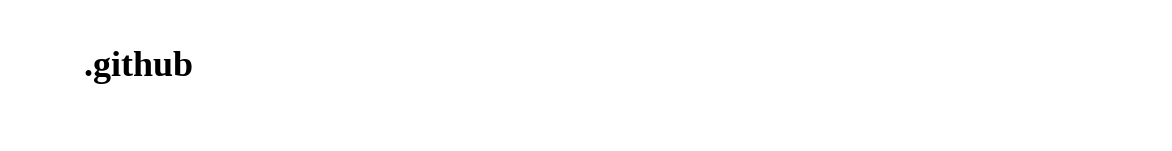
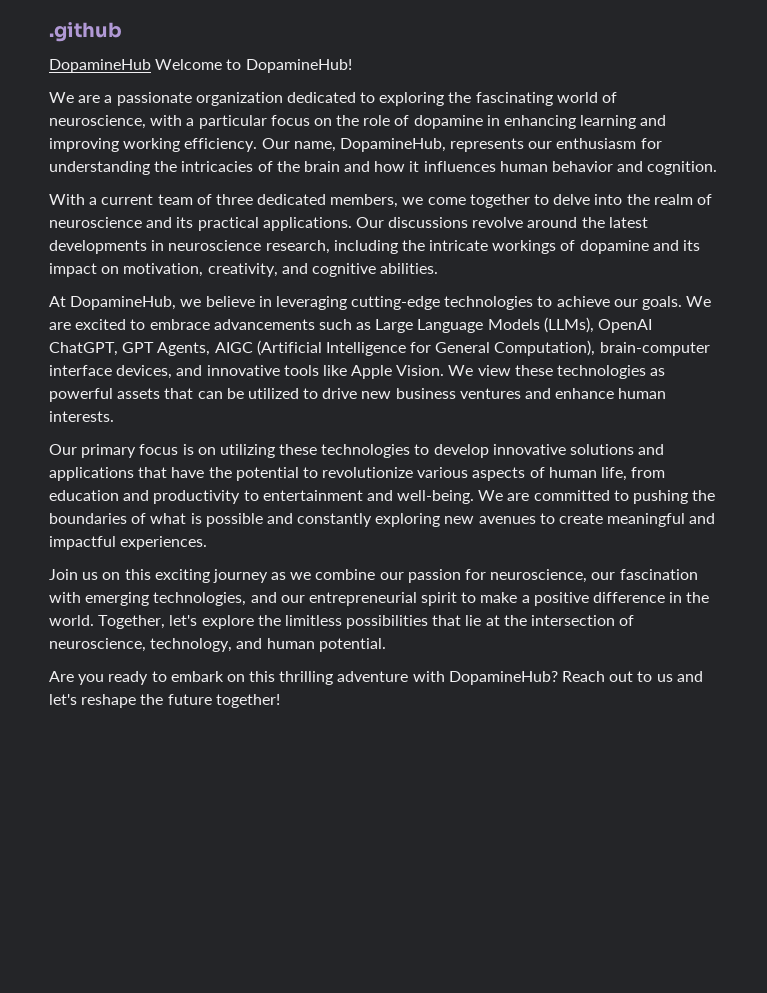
(193, 67) none -> [49,59,352,73] [49,92,618,106] [49,115,667,129] [49,138,662,152] [49,161,718,175] [49,194,712,208] [49,217,648,231] [49,240,701,254] [49,263,439,277] [49,296,712,310] [49,317,653,333] [49,340,710,356] [49,365,666,379] [49,388,667,402] [49,411,114,422] [49,444,665,458] [49,467,666,481] [49,490,716,504] [49,513,716,527] [49,536,208,550] [49,569,698,583] [49,592,710,606] [49,615,635,629] [49,638,386,652] [49,671,703,685] [49,694,280,708] // DopamineHub Welcome to DopamineHub! // We are a passionate organization dedicated to exploring the fascinating world of neuroscience, with a particular focus on the role of dopamine in enhancing learning and improving working efficiency. Our name, DopamineHub, represents our enthusiasm for understanding the intricacies of the brain and how it influences human behavior and cognition. // With a current team of three dedicated members, we come together to delve into the realm of neuroscience and its practical applications. Our discussions revolve around the latest developments in neuroscience research, including the intricate workings of dopamine and its impact on motivation, creativity, and cognitive abilities. // At DopamineHub, we believe in leveraging cutting-edge technologies to achieve our goals. We are excited to embrace advancements such as Large Language Models (LLMs), OpenAI ChatGPT, GPT Agents, AIGC (Artificial Intelligence for General Computation), brain-computer interface devices, and innovative tools like Apple Vision. We view these technologies as powerful assets that can be utilized to drive new business ventures and enhance human interests. // Our primary focus is on utilizing these technologies to develop innovative solutions and applications that have the potential to revolutionize various aspects of human life, from education and productivity to entertainment and well-being. We are committed to pushing the boundaries of what is possible and constantly exploring new avenues to create meaningful and impactful experiences. // Join us on this exciting journey as we combine our passion for neuroscience, our fascination with emerging technologies, and our entrepreneurial spirit to make a positive difference in the world. Together, let's explore the limitless possibilities that lie at the intersection of neuroscience, technology, and human potential. // Are you ready to embark on this thrilling adventure with DopamineHub? Reach out to us and let's reshape the future together!

